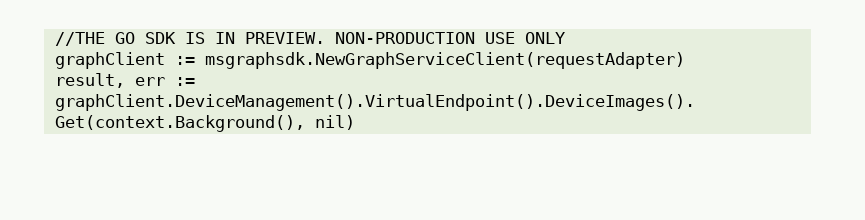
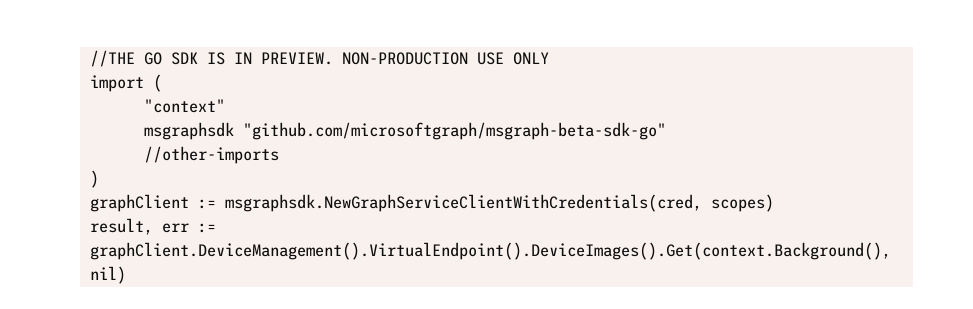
(565, 38) none -> [90,74,163,92] [144,99,226,113] [144,122,667,140] [144,146,280,164] [90,170,100,188] // import ( // "context" // msgraphsdk "github.com/microsoftgraph/msgraph-beta-sdk-go" // //other-imports // )
[204,52,685,69] msgraphsdk.NewGraphServiceClient(requestAdapter) -> [225,194,775,212] msgraphsdk.NewGraphServiceClientWithCredentials(cred, scopes)

